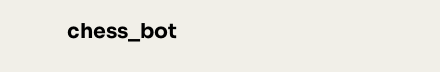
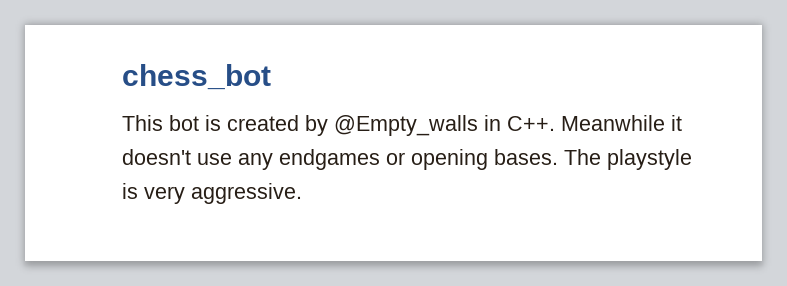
(177, 32) none -> [122,115,682,136] [122,149,692,170] [122,183,302,204] // This bot is created by @Empty_walls in C++. Meanwhile it doesn't use any endgames or opening bases. The playstyle is very aggressive.

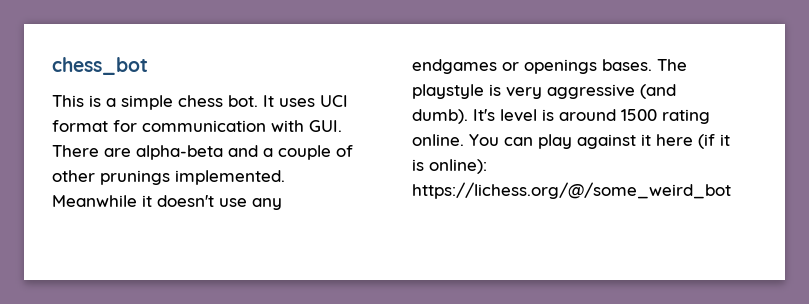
[169,115,555,136] bot is created by @Empty_walls in C++. -> [89,95,348,110] [52,120,342,132] [52,145,353,160] [52,170,285,185] is a simple chess bot. It uses UCI format for communication with GUI. There are alpha-beta and a couple of other prunings implemented.
[411,149,488,170] opening -> [524,59,597,74] openings
[191,183,302,204] aggressive. -> [547,84,676,99] [412,109,710,124] [412,134,730,149] [412,159,487,174] [412,182,731,199] aggressive (and dumb). It's level is around 1500 rating online. You can play against it here (if it is online): https://lichess.org/@/some_weird_bot

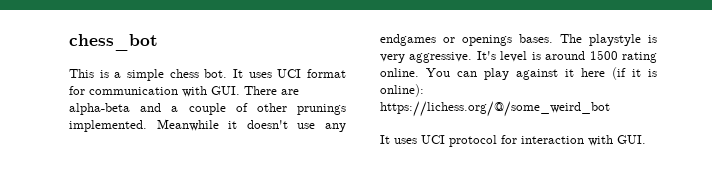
[547,84,676,99] [412,109,468,124] aggressive (and dumb). -> [409,52,473,63] aggressive.
(731, 190) none -> [380,135,646,147] // It uses UCI protocol for interaction with GUI.

